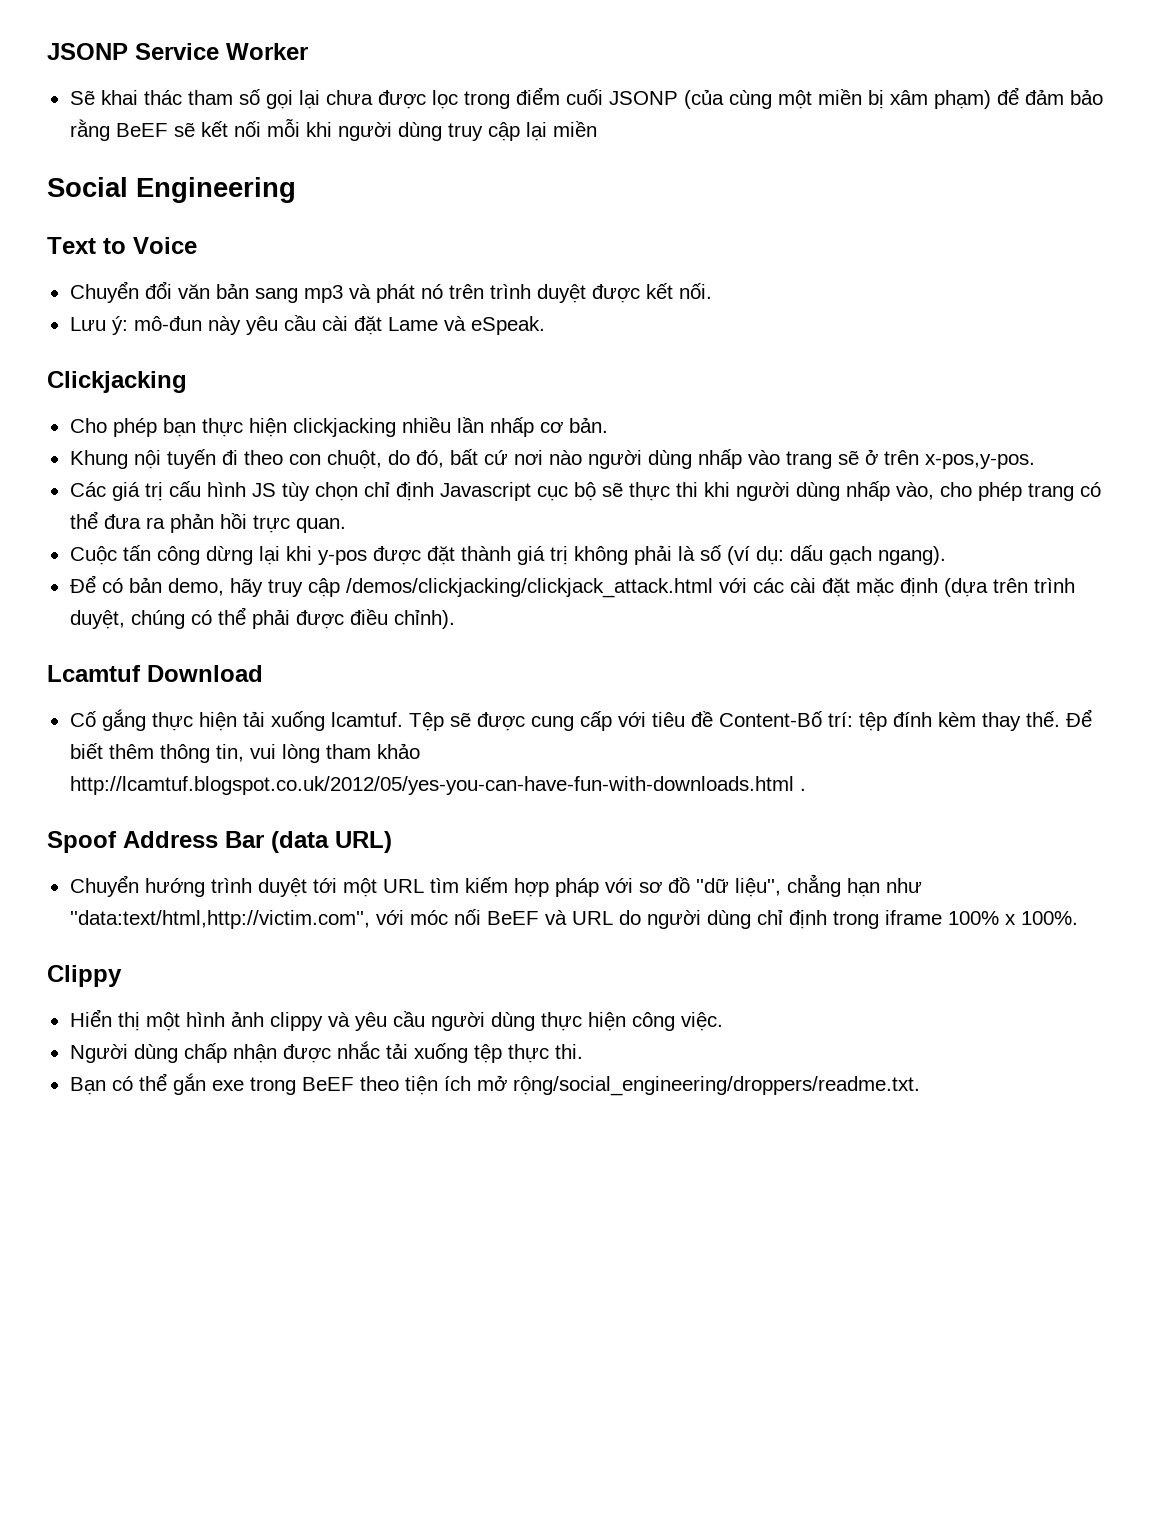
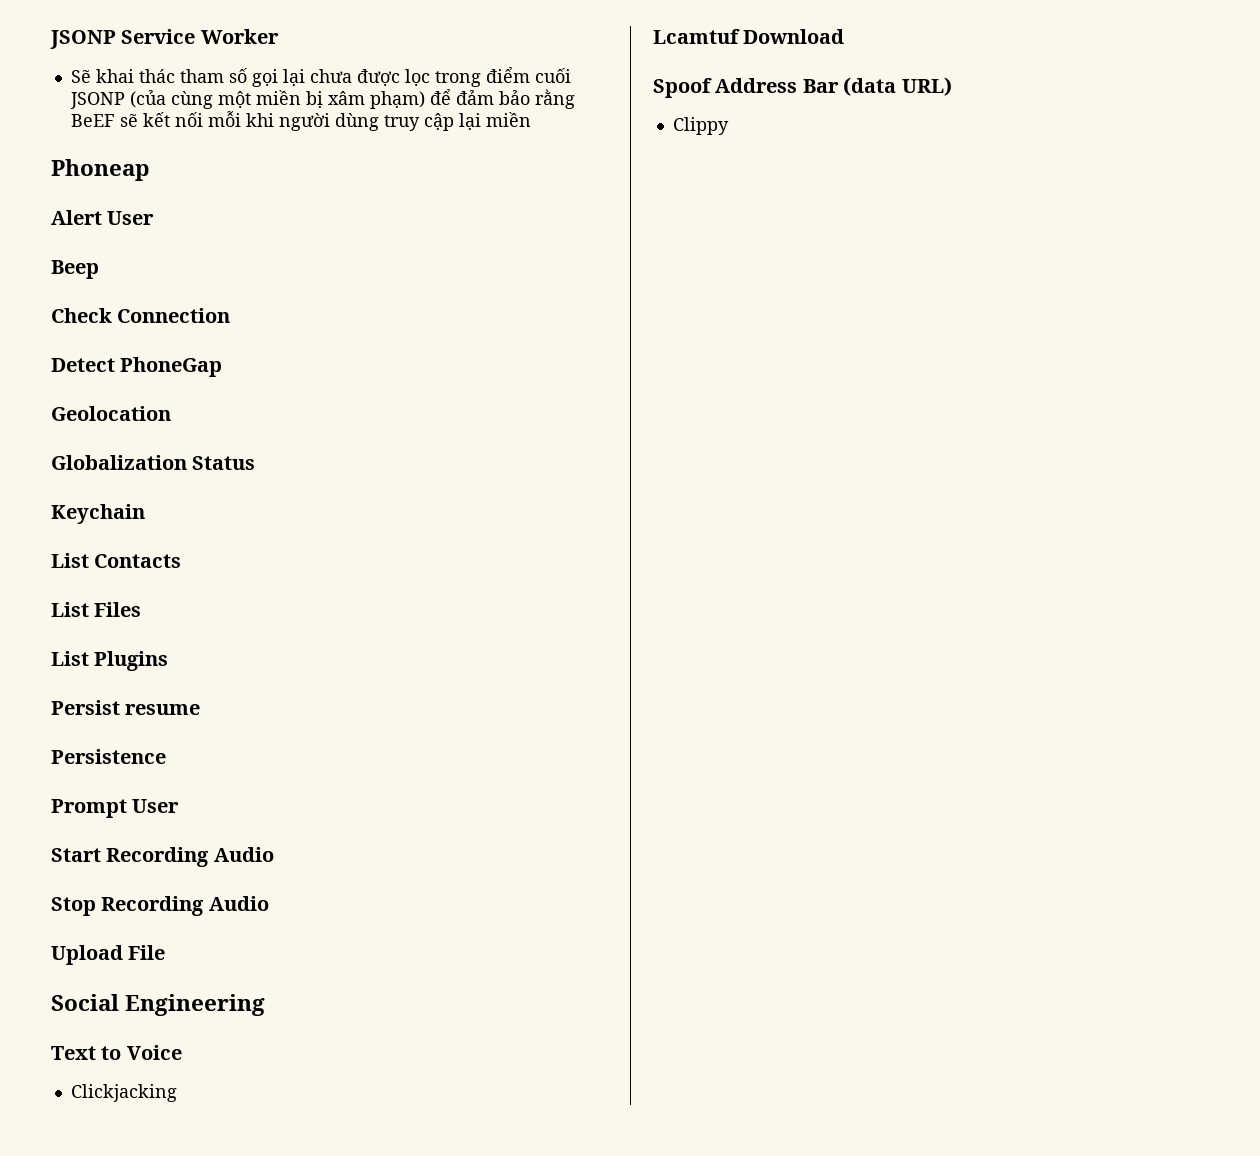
(597, 129) none -> [51,159,150,181] [51,210,155,225] [51,260,99,279] [51,308,231,323] [51,357,223,377] [51,406,171,421] [51,455,256,470] [51,504,145,524] [51,553,182,568] [51,602,142,617] [51,651,169,671] [51,700,201,715] [51,749,166,764] [51,799,180,818] [51,847,274,867] [51,896,269,916] [51,945,166,965] // Phoneap // Alert User // Beep // Check Connection // Detect PhoneGap // Geolocation // Globalization Status // Keychain // List Contacts // List Files // List Plugins // Persist resume // Persistence // Prompt User // Start Recording Audio // Stop Recording Audio // Upload File
[69,281,712,303] [69,315,545,335] [47,371,187,393] [69,417,608,437] [69,449,1035,469] [69,481,1101,501] [69,511,346,533] [69,545,946,565] [69,575,1075,598] [69,607,455,629] [47,665,263,682] [69,709,1092,731] [69,743,420,763] [69,776,806,795] Chuyển đổi văn bản sang mp3 và phát nó trên trình duyệt được kết nối. // Lưu ý: mô-đun này yêu cầu cài đặt Lame và eSpeak. // Clickjacking // Cho phép bạn thực hiện clickjacking nhiều lần nhấp cơ bản. // Khung nội tuyến đi theo con chuột, do đó, bất cứ nơi nào người dùng nhấp vào trang sẽ ở trên x-pos,y-pos. // Các giá trị cấu hình JS tùy chọn chỉ định Javascript cục bộ sẽ thực thi khi người dùng nhấp vào, cho phép trang có thể đưa ra phản hồi trực quan. // Cuộc tấn công dừng lại khi y-pos được đặt thành giá trị không phải là số (ví dụ: dấu gạch ngang). // Để có bản demo, hãy truy cập /demos/clickjacking/clickjack_attack.html với các cài đặt mặc định (dựa trên trình duyệt, chúng có thể phải được điều chỉnh). // Lcamtuf Download // Cố gắng thực hiện tải xuống lcamtuf. Tệp sẽ được cung cấp với tiêu đề Content-Bố trí: tệp đính kèm thay thế. Để biết thêm thông tin, vui lòng tham khảo http://lcamtuf.blogspot.co.uk/2012/05/yes-you-can-have-fun-with-downloads.html . -> [70,1084,177,1102] [653,29,845,44] Clickjacking // Lcamtuf Download
[69,874,922,897] [69,909,1078,929] [47,965,122,987] [69,1009,723,1031] [69,1041,583,1063] [69,1073,920,1096] Chuyển hướng trình duyệt tới một URL tìm kiếm hợp pháp với sơ đồ ''dữ liệu'', chẳng hạn như ''data:text/html,http://victim.com'', với móc nối BeEF và URL do người dùng chỉ định trong iframe 100% x 100%. // Clippy // Hiển thị một hình ảnh clippy và yêu cầu người dùng thực hiện công việc. // Người dùng chấp nhận được nhắc tải xuống tệp thực thi. // Bạn có thể gắn exe trong BeEF theo tiện ích mở rộng/social_engineering/droppers/readme.txt. -> [672,117,729,135] Clippy

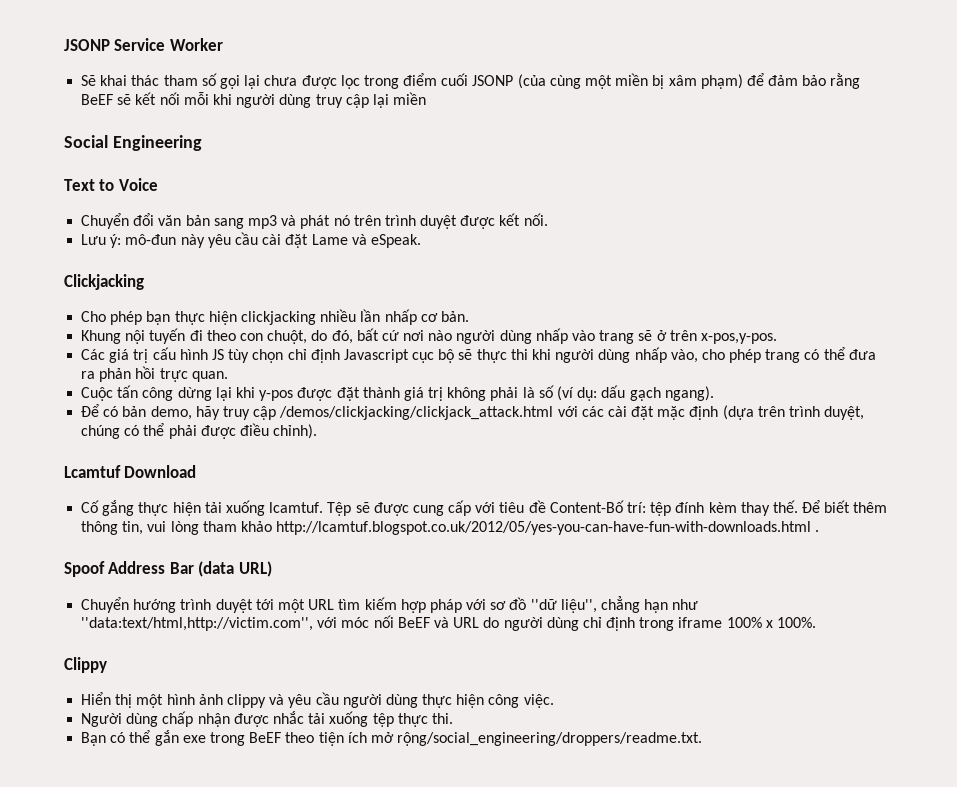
[51,159,150,181] [51,210,155,225] [51,260,99,279] [51,308,231,323] [51,357,223,377] [51,406,171,421] [51,455,256,470] [51,504,145,524] [51,553,182,568] [51,602,142,617] [51,651,169,671] [51,700,201,715] [51,749,166,764] [51,799,180,818] [51,847,274,867] [51,896,269,916] [51,945,166,965] // Phoneap // Alert User // Beep // Check Connection // Detect PhoneGap // Geolocation // Globalization Status // Keychain // List Contacts // List Files // List Plugins // Persist resume // Persistence // Prompt User // Start Recording Audio // Stop Recording Audio // Upload File -> (427, 98) none
[70,1084,177,1102] [653,29,845,44] Clickjacking // Lcamtuf Download -> [81,213,548,229] [81,232,421,248] [64,274,144,290] [81,309,469,325] [81,328,777,344] [81,347,876,363] [81,366,228,382] [81,385,714,401] [81,404,865,420] [81,423,318,439] [64,465,197,478] [81,500,888,516] [81,521,820,535] Chuyển đổi văn bản sang mp3 và phát nó trên trình duyệt được kết nối. // Lưu ý: mô-đun này yêu cầu cài đặt Lame và eSpeak. // Clickjacking // Cho phép bạn thực hiện clickjacking nhiều lần nhấp cơ bản. // Khung nội tuyến đi theo con chuột, do đó, bất cứ nơi nào người dùng nhấp vào trang sẽ ở trên x-pos,y-pos. // Các giá trị cấu hình JS tùy chọn chỉ định Javascript cục bộ sẽ thực thi khi người dùng nhấp vào, cho phép trang có thể đưa ra phản hồi trực quan. // Cuộc tấn công dừng lại khi y-pos được đặt thành giá trị không phải là số (ví dụ: dấu gạch ngang). // Để có bản demo, hãy truy cập /demos/clickjacking/clickjack_attack.html với các cài đặt mặc định (dựa trên trình duyệt, chúng có thể phải được điều chỉnh). // Lcamtuf Download // Cố gắng thực hiện tải xuống lcamtuf. Tệp sẽ được cung cấp với tiêu đề Content-Bố trí: tệp đính kèm thay thế. Để biết thêm thông tin, vui lòng tham khảo http://lcamtuf.blogspot.co.uk/2012/05/yes-you-can-have-fun-with-downloads.html .
[672,117,729,135] Clippy -> [81,596,699,613] [81,615,817,631] [64,657,107,673] [81,692,554,708] [81,711,453,727] [81,730,703,746] Chuyển hướng trình duyệt tới một URL tìm kiếm hợp pháp với sơ đồ ''dữ liệu'', chẳng hạn như ''data:text/html,http://victim.com'', với móc nối BeEF và URL do người dùng chỉ định trong iframe 100% x 100%. // Clippy // Hiển thị một hình ảnh clippy và yêu cầu người dùng thực hiện công việc. // Người dùng chấp nhận được nhắc tải xuống tệp thực thi. // Bạn có thể gắn exe trong BeEF theo tiện ích mở rộng/social_engineering/droppers/readme.txt.

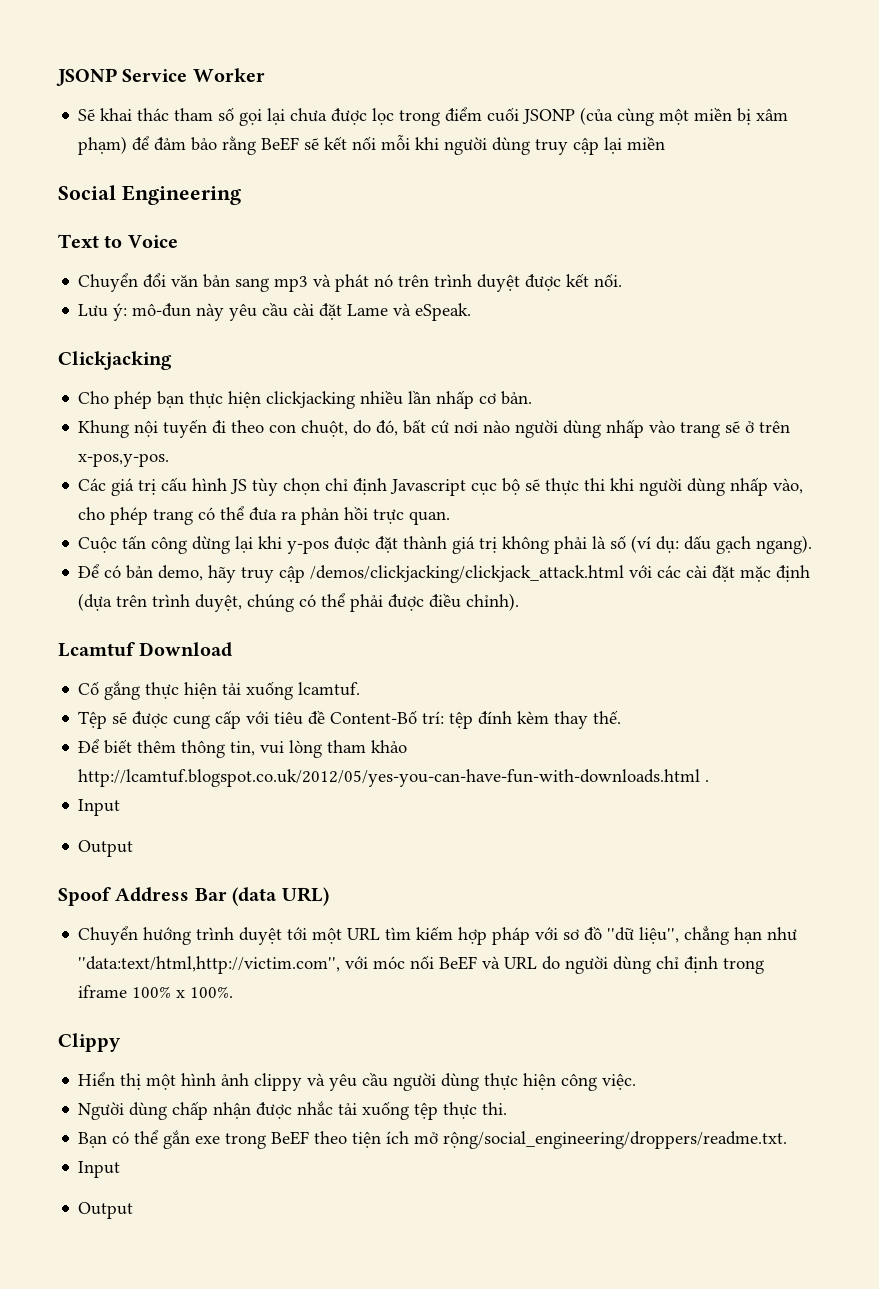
(324, 507) none -> (361, 689) //
(798, 506) none -> (622, 717) //
(820, 531) none -> [78,799,121,816] [78,840,134,857] // Input // Output
(703, 739) none -> [78,1161,121,1178] [78,1202,134,1219] // Input // Output

